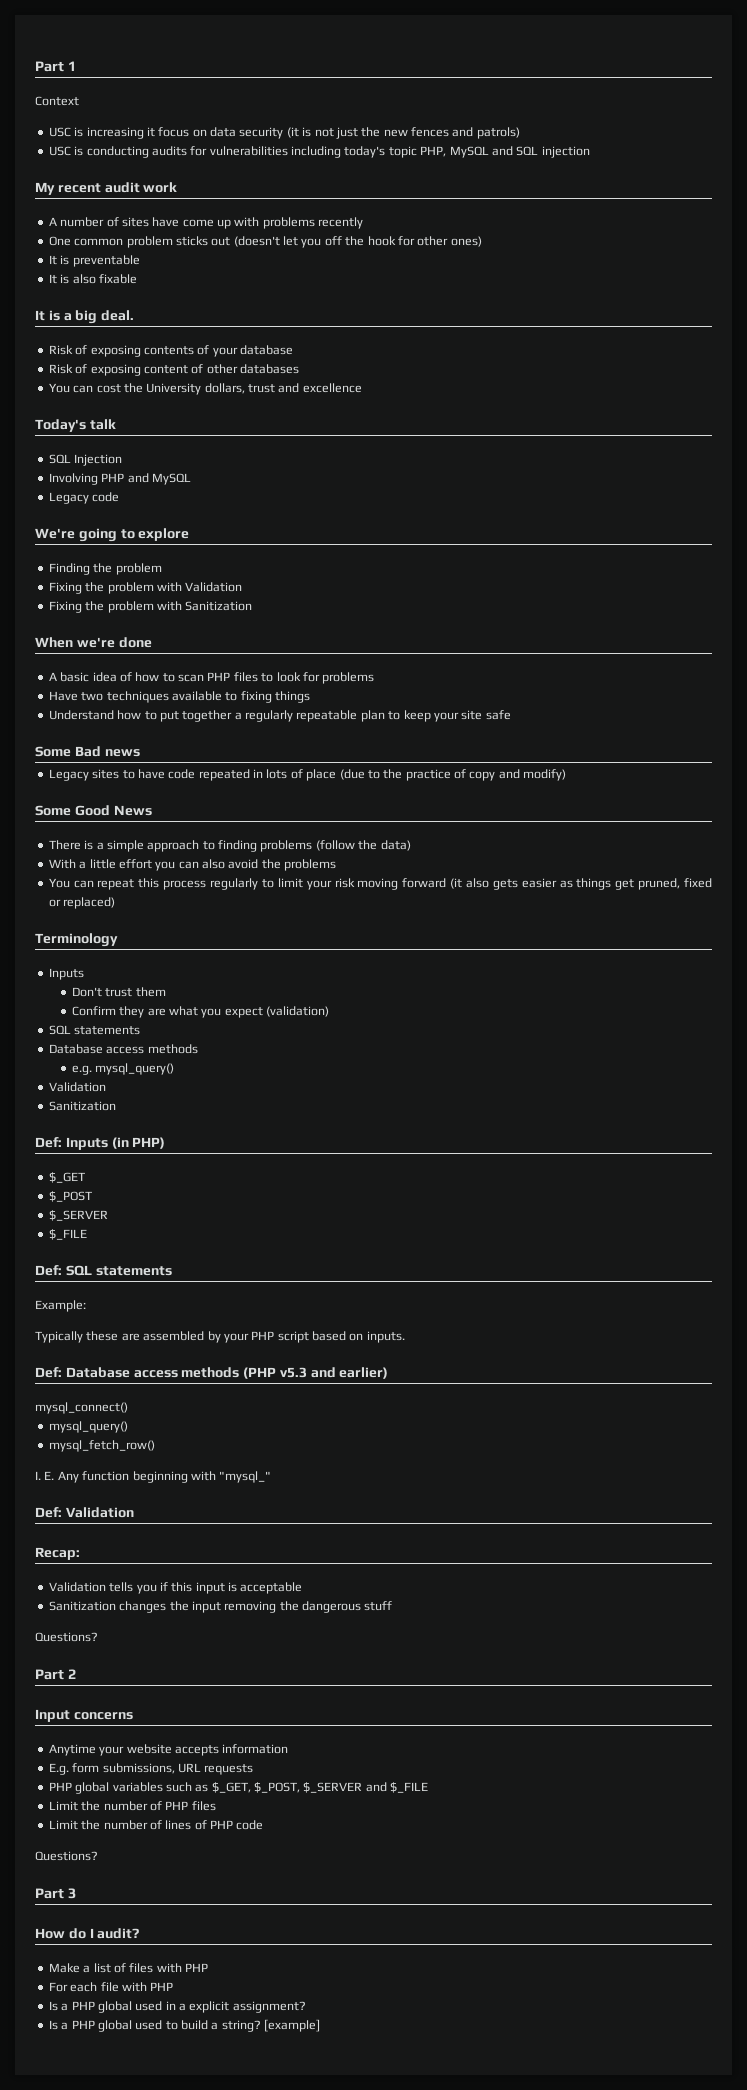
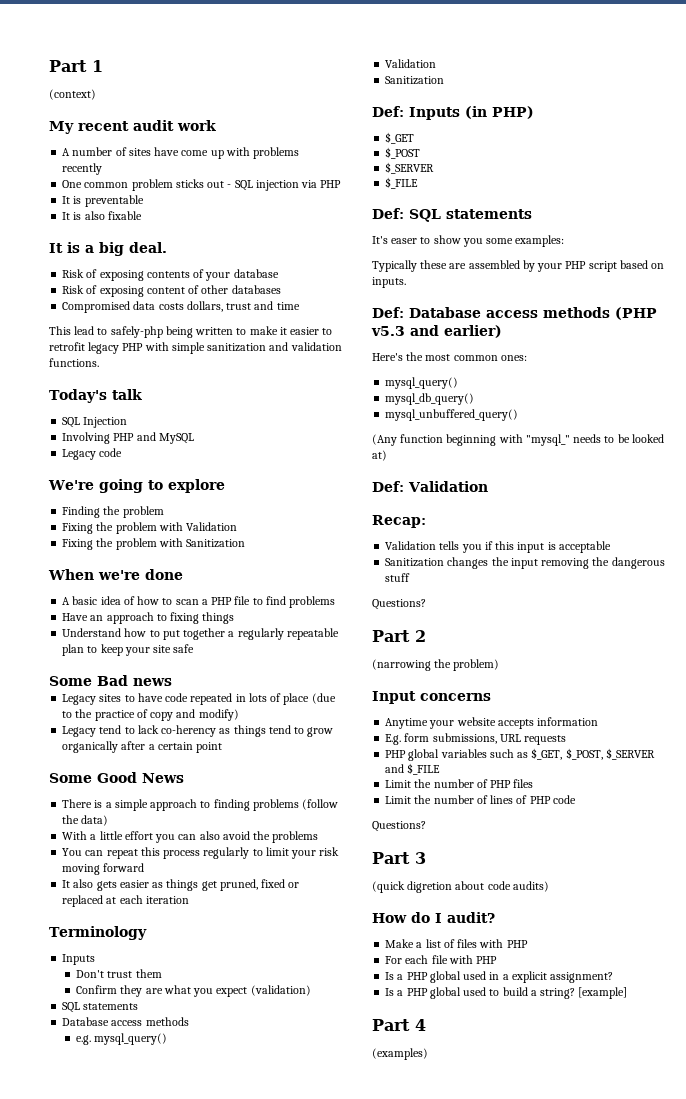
[35,96,79,106] [48,127,520,139] [48,146,590,158] Context // USC is increasing it focus on data security (it is not just the new fences and patrols) // USC is conducting audits for vulnerabilities including today's topic PHP, MySQL and SQL injection -> [49,89,96,100] (context)
[233,236,482,248] (doesn't let you off the hook for other ones) -> [227,180,342,191] - SQL injection via PHP
[48,383,362,395] You can cost the University dollars, trust and excellence -> [62,301,300,313] [49,326,333,338] [49,342,342,354] [49,358,99,367] Compromised data costs dollars, trust and time // This lead to safely-php being written to make it easier to retrofit legacy PHP with simple sanitization and validation functions.
[207,672,320,682] PHP files to look for -> [201,596,286,605] a PHP file to find
[81,691,222,703] two techniques available -> [90,612,154,624] an approach
(567, 775) none -> [62,725,334,737] [62,741,223,753] // Legacy tend to lack co-herency as things tend to grow organically after a certain point
[450,878,463,889] (it -> [62,880,71,888] // It
[63,897,116,909] replaced) -> [62,895,189,907] replaced at each iteration
[35,1300,86,1312] Example: -> [372,235,565,247] It's easer to show you some examples:
[35,1402,128,1414] [48,1421,128,1433] [48,1440,155,1452] [35,1471,79,1483] mysql_connect() // mysql_query() // mysql_fetch_row() // I. E. Any -> [372,352,527,361] [385,377,459,389] [385,393,475,405] [385,409,519,421] [372,434,397,446] Here's the most common ones: // mysql_query() // mysql_db_query() // mysql_unbuffered_query() // (Any
(272, 1477) none -> [573,434,664,443] [372,450,387,461] needs to be looked at)
(76, 1674) none -> [372,659,500,671] // (narrowing the problem)
(76, 1893) none -> [372,881,549,893] // (quick digretion about code audits)
(321, 2025) none -> [372,1019,426,1031] [372,1048,428,1060] // Part 4 // (examples)

